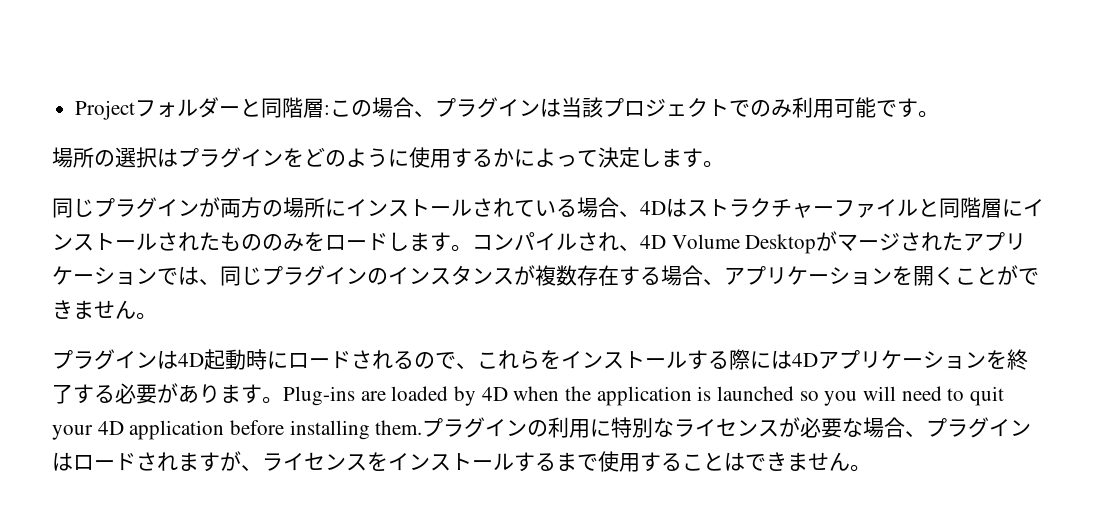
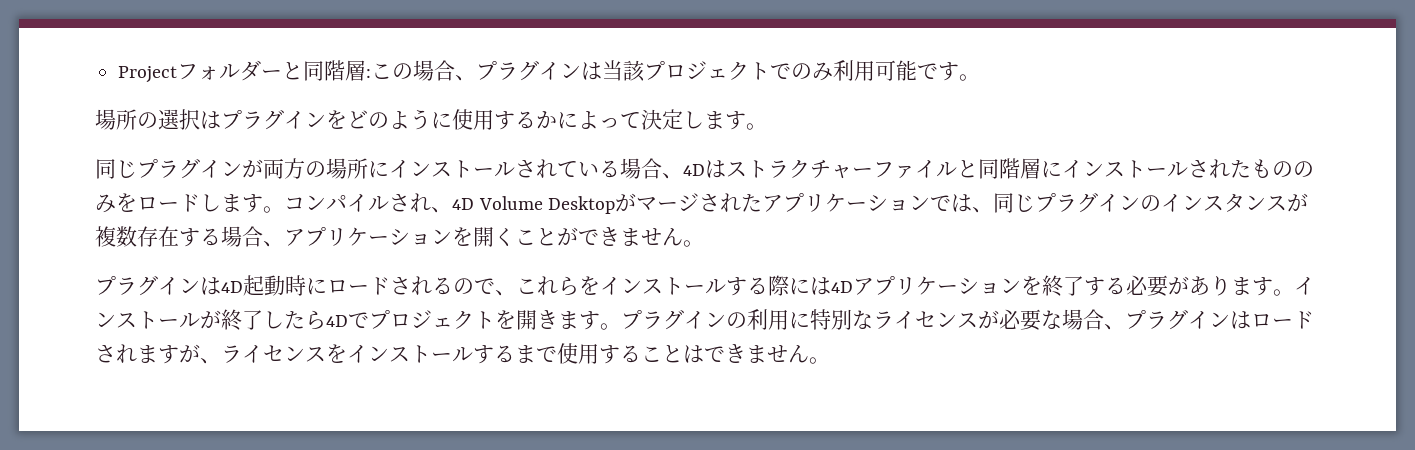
[283,386,1005,406] [52,420,423,440] Plug-ins are loaded by 4D when the application is launched so you will need to quit your 4D application before installing them. -> [1294,277,1315,295] [95,309,621,331] インストールが終了したら4Dでプロジェクトを開きます。

